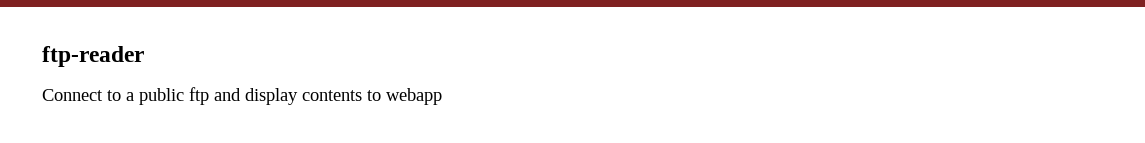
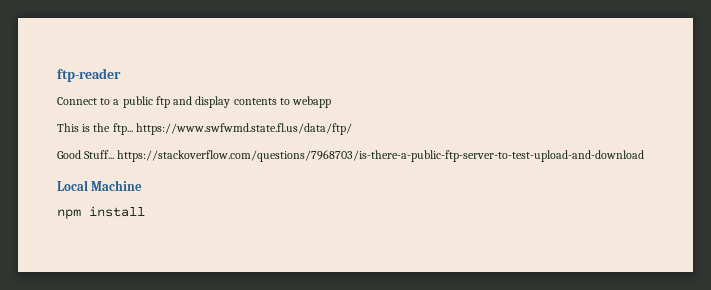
(442, 96) none -> [57,123,352,135] [57,150,645,162] [57,180,143,191] [57,206,145,219] // This is the ftp... https://www.swfwmd.state.fl.us/data/ftp/ // Good Stuff... https://stackoverflow.com/questions/7968703/is-there-a-public-ftp-server-to-test-upload-and-download // Local Machine // npm install

